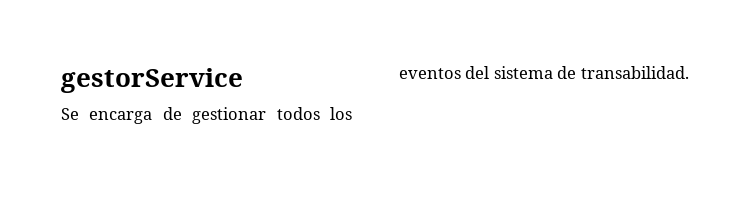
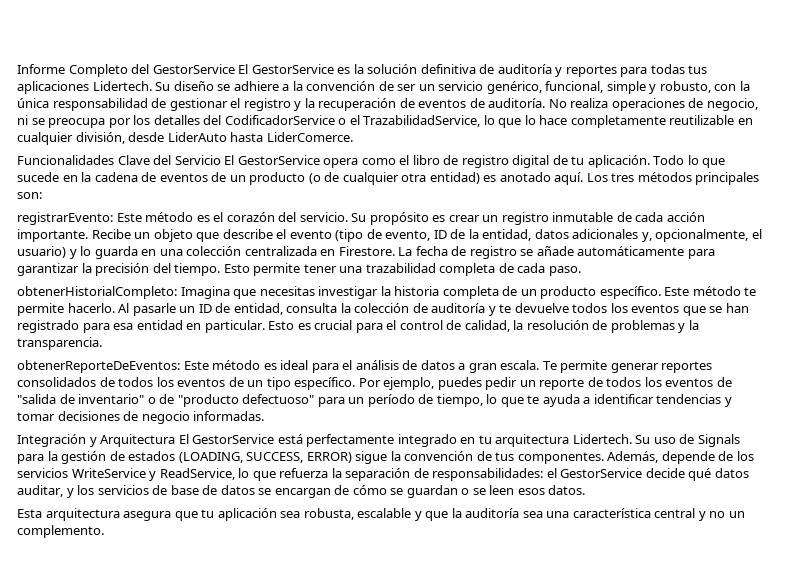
[61,68,243,93] [61,107,352,124] [399,66,689,79] gestorService // Se encarga de gestionar todos los eventos del sistema de transabilidad. -> [17,64,708,77] [17,81,750,94] [17,98,758,111] [17,115,753,128] [17,132,353,145] [17,155,726,168] [17,172,760,185] [17,192,42,199] [17,212,705,225] [17,229,762,242] [17,246,715,259] [17,263,581,276] [17,286,757,299] [17,303,749,316] [17,320,699,333] [17,337,102,350] [17,360,713,373] [17,377,732,390] [17,394,732,407] [17,411,265,424] [17,434,740,447] [17,451,754,464] [17,468,749,481] [17,485,586,498] [17,508,745,521] [17,525,104,538] Informe Completo del GestorService El GestorService es la solución definitiva de auditoría y reportes para todas tus aplicaciones Lidertech. Su diseño se adhiere a la convención de ser un servicio genérico, funcional, simple y robusto, con la única responsabilidad de gestionar el registro y la recuperación de eventos de auditoría. No realiza operaciones de negocio, ni se preocupa por los detalles del CodificadorService o el TrazabilidadService, lo que lo hace completamente reutilizable en cualquier división, desde LiderAuto hasta LiderComerce. // Funcionalidades Clave del Servicio El GestorService opera como el libro de registro digital de tu aplicación. Todo lo que sucede en la cadena de eventos de un producto (o de cualquier otra entidad) es anotado aquí. Los tres métodos principales son: // registrarEvento: Este método es el corazón del servicio. Su propósito es crear un registro inmutable de cada acción importante. Recibe un objeto que describe el evento (tipo de evento, ID de la entidad, datos adicionales y, opcionalmente, el usuario) y lo guarda en una colección centralizada en Firestore. La fecha de registro se añade automáticamente para garantizar la precisión del tiempo. Esto permite tener una trazabilidad completa de cada paso. // obtenerHistorialCompleto: Imagina que necesitas investigar la historia completa de un producto específico. Este método te permite hacerlo. Al pasarle un ID de entidad, consulta la colección de auditoría y te devuelve todos los eventos que se han registrado para esa entidad en particular. Esto es crucial para el control de calidad, la resolución de problemas y la transparencia. // obtenerReporteDeEventos: Este método es ideal para el análisis de datos a gran escala. Te permite generar reportes consolidados de todos los eventos de un tipo específico. Por ejemplo, puedes pedir un reporte de todos los eventos de "salida de inventario" o de "producto defectuoso" para un período de tiempo, lo que te ayuda a identificar tendencias y tomar decisiones de negocio informadas. // Integración y Arquitectura El GestorService está perfectamente integrado en tu arquitectura Lidertech. Su uso de Signals para la gestión de estados (LOADING, SUCCESS, ERROR) sigue la convención de tus componentes. Además, depende de los servicios WriteService y ReadService, lo que refuerza la separación de responsabilidades: el GestorService decide qué datos auditar, y los servicios de base de datos se encargan de cómo se guardan o se leen esos datos. // Esta arquitectura asegura que tu aplicación sea robusta, escalable y que la auditoría sea una característica central y no un complemento.

